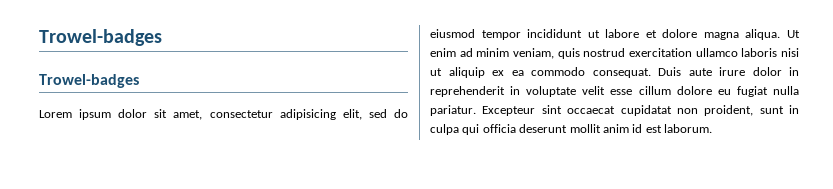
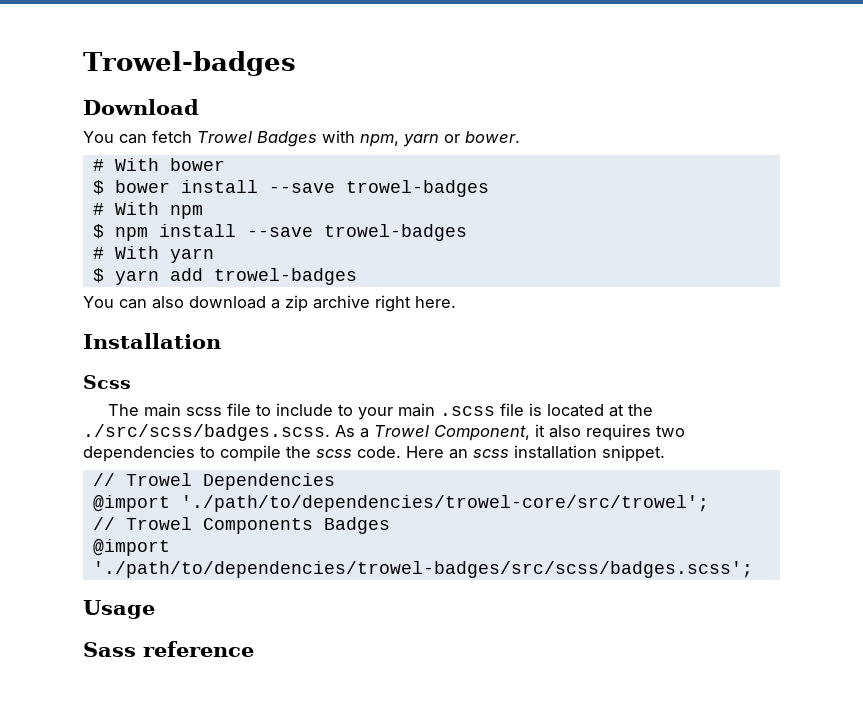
[39,29,162,46] [39,74,139,88] [39,109,408,120] [430,29,800,40] [430,48,799,59] [430,67,799,78] [430,86,799,97] [430,105,799,116] [430,124,712,135] Trowel-badges // Trowel-badges // Lorem ipsum dolor sit amet, consectetur adipisicing elit, sed do eiusmod tempor incididunt ut labore et dolore magna aliqua. Ut enim ad minim veniam, quis nostrud exercitation ullamco laboris nisi ut aliquip ex ea commodo consequat. Duis aute irure dolor in reprehenderit in voluptate velit esse cillum dolore eu fugiat nulla pariatur. Excepteur sint occaecat cupidatat non proident, sunt in culpa qui officia deserunt mollit anim id est laborum. -> [83,51,296,76] [83,99,199,115] [83,130,520,147] [92,158,225,171] [92,180,489,197] [92,202,203,219] [92,224,467,241] [92,246,214,263] [92,268,357,285] [83,295,456,312] [83,333,221,349] [83,375,131,389] [107,403,653,420] [83,424,685,441] [83,445,665,462] [92,473,335,490] [92,495,709,512] [92,517,390,534] [92,539,170,556] [92,561,753,578] [83,600,155,619] [83,641,254,657] Trowel-badges // Download // You can fetch Trowel Badges with npm, yarn or bower. // # With bower // $ bower install --save trowel-badges // # With npm // $ npm install --save trowel-badges // # With yarn // $ yarn add trowel-badges // You can also download a zip archive right here. // Installation // Scss // The main scss file to include to your main .scss file is located at the ./src/scss/badges.scss. As a Trowel Component, it also requires two dependencies to compile the scss code. Here an scss installation snippet. // // Trowel Dependencies // @import './path/to/dependencies/trowel-core/src/trowel'; // // Trowel Components Badges // @import './path/to/dependencies/trowel-badges/src/scss/badges.scss'; // Usage // Sass reference

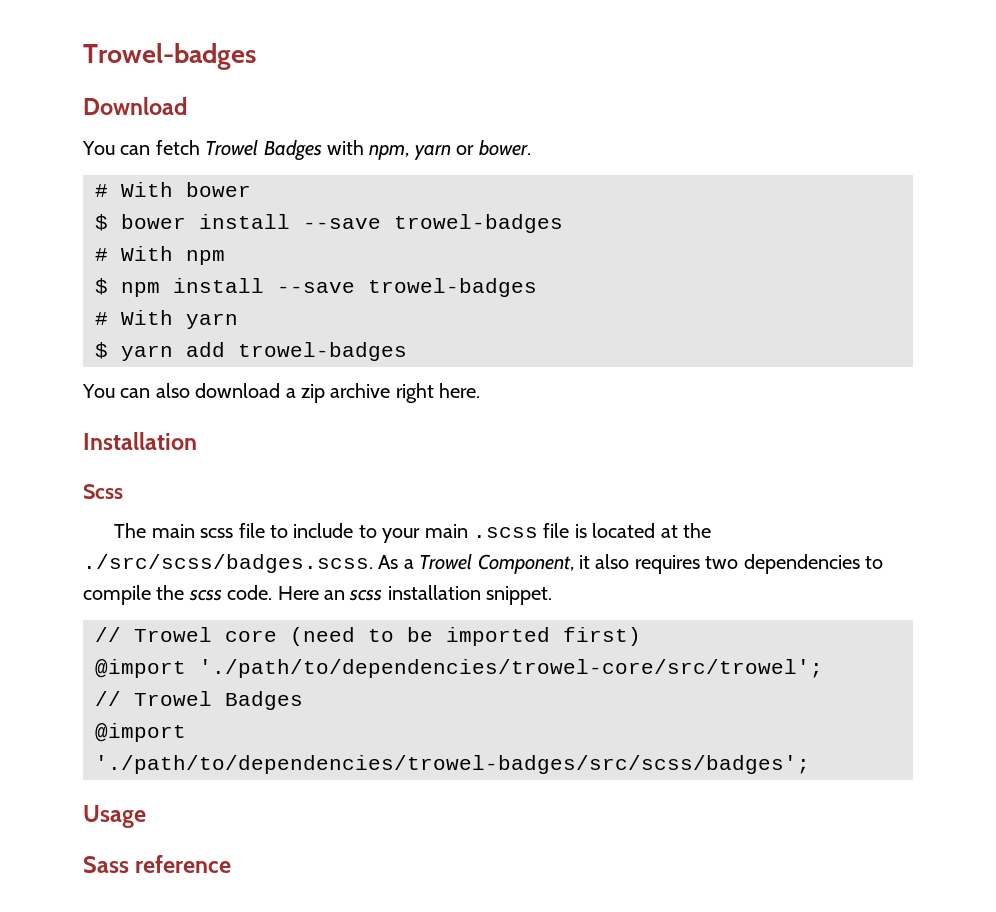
[202,473,335,490] Dependencies -> [225,627,641,646] core (need to be imported first)
[202,518,313,534] Components -> (212, 698) none
[92,561,753,578] './path/to/dependencies/trowel-badges/src/scss/badges.scss'; -> [95,755,810,774] './path/to/dependencies/trowel-badges/src/scss/badges';

